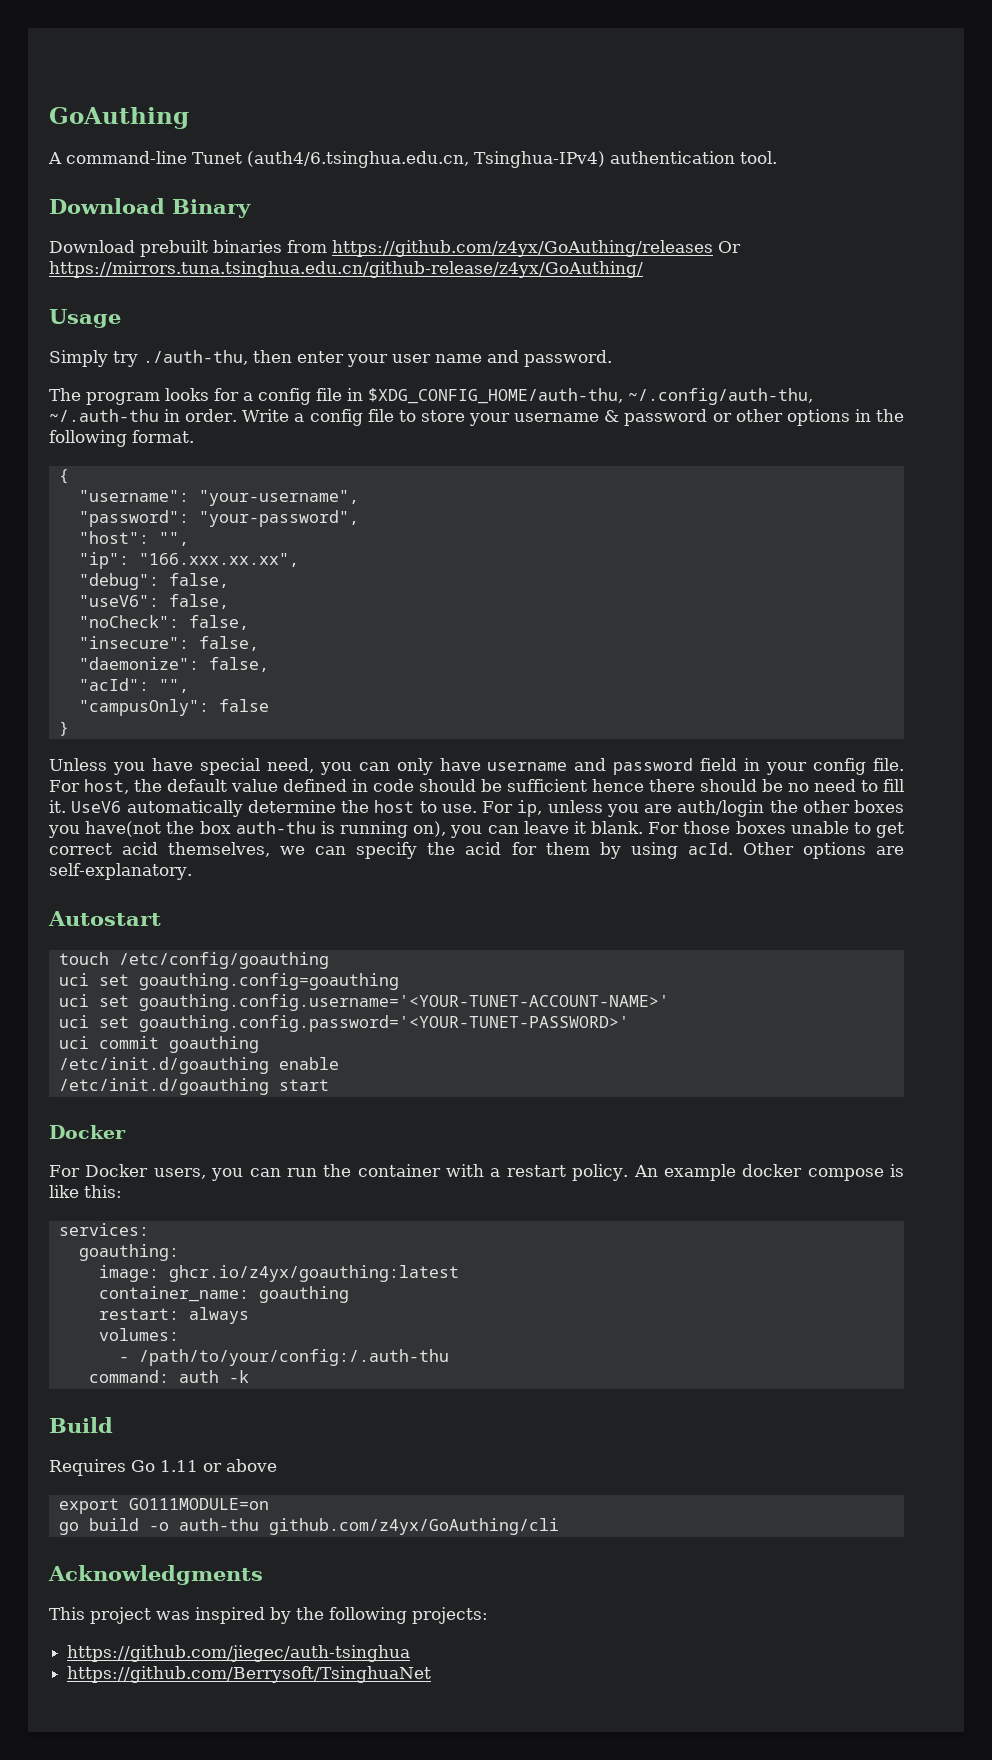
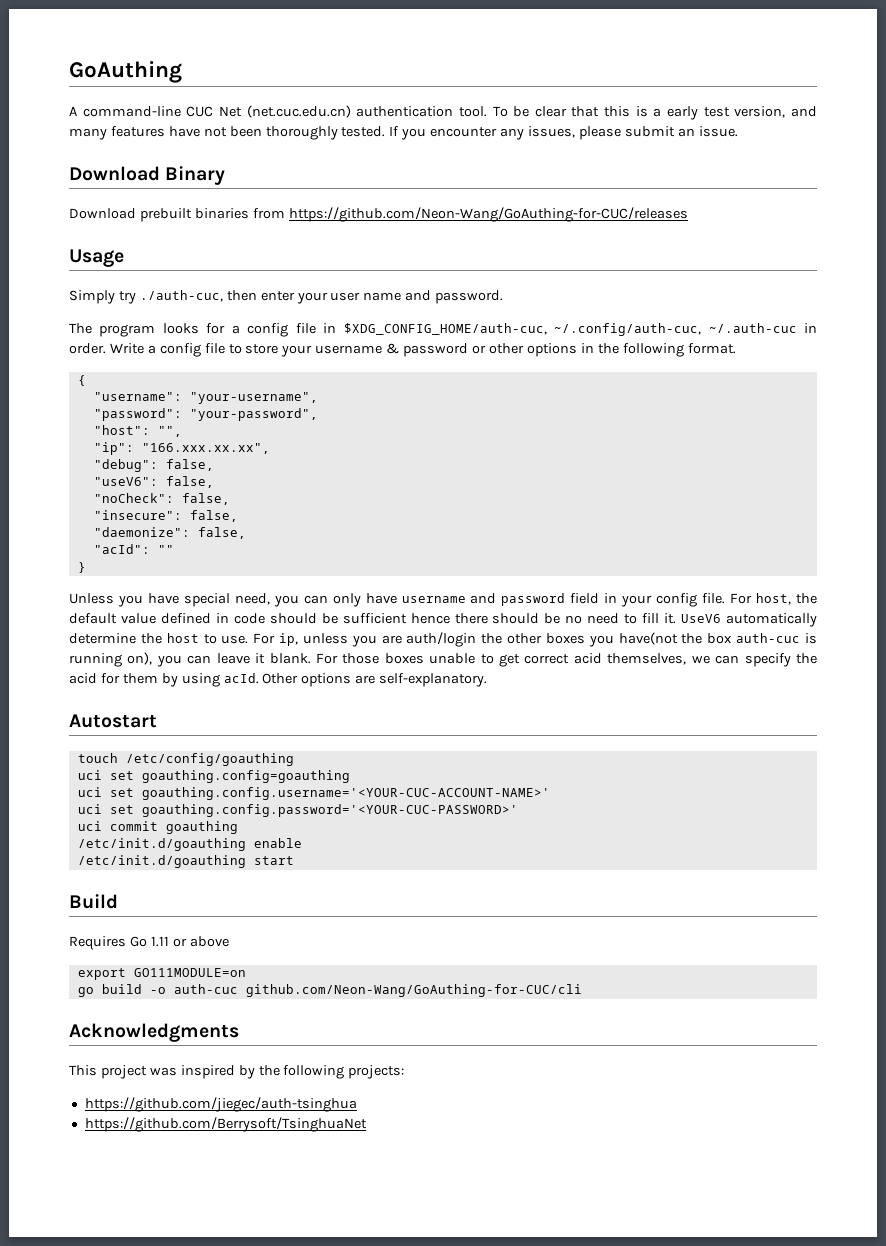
[192,151,605,168] Tunet (auth4/6.tsinghua.edu.cn, Tsinghua-IPv4) -> [186,105,351,118] CUC Net (net.cuc.edu.cn)
(777, 157) none -> [492,106,817,120] [69,126,738,140] To be clear that this is a early test version, and many features have not been thoroughly tested. If you encounter any issues, please submit an issue.
[332,240,741,257] [49,261,643,278] https://github.com/z4yx/GoAuthing/releases Or https://mirrors.tuna.tsinghua.edu.cn/github-release/z4yx/GoAuthing/ -> [288,207,688,222] https://github.com/Neon-Wang/GoAuthing-for-CUC/releases
[143,350,248,365] ./auth-thu, -> [139,290,223,302] ./auth-cuc,
[368,388,813,405] [49,409,159,422] $XDG_CONFIG_HOME/auth-thu, ~/.config/auth-thu, ~/.auth-thu -> [343,323,797,336] $XDG_CONFIG_HOME/auth-cuc, ~/.config/auth-cuc, ~/.auth-cuc
[158,679,189,693] [78,699,269,716] "", // "campusOnly": false -> [157,545,174,554] ""
[235,821,316,834] auth-thu -> [736,633,801,643] auth-cuc
[138,994,669,1011] [58,1015,629,1032] goauthing.config.username='<YOUR-TUNET-ACCOUNT-NAME>' // uci set goauthing.config.password='<YOUR-TUNET-PASSWORD>' -> [141,787,550,800] [77,804,518,817] goauthing.config.username='<YOUR-CUC-ACCOUNT-NAME>' // uci set goauthing.config.password='<YOUR-CUC-PASSWORD>'
[49,1125,126,1139] [49,1164,904,1181] [49,1185,122,1198] [58,1223,149,1236] [78,1244,179,1261] [98,1265,459,1282] [98,1286,349,1303] [98,1307,249,1324] [98,1328,179,1341] [118,1349,449,1366] [88,1370,249,1383] // Docker // For Docker users, you can run the container with a restart policy. An example docker compose is like this: // services: // goauthing: // image: ghcr.io/z4yx/goauthing:latest // container_name: goauthing // restart: always // volumes: // - /path/to/your/config:/.auth-thu // command: auth -k -> (294, 860) none
[178,1518,559,1535] auth-thu github.com/z4yx/GoAuthing/cli -> [173,984,582,997] auth-cuc github.com/Neon-Wang/GoAuthing-for-CUC/cli

